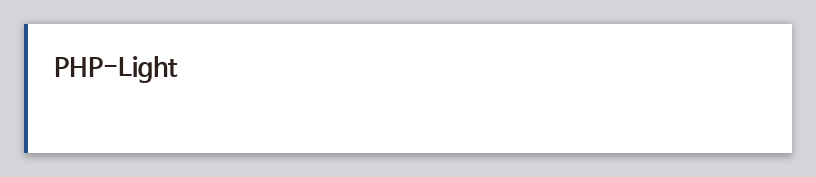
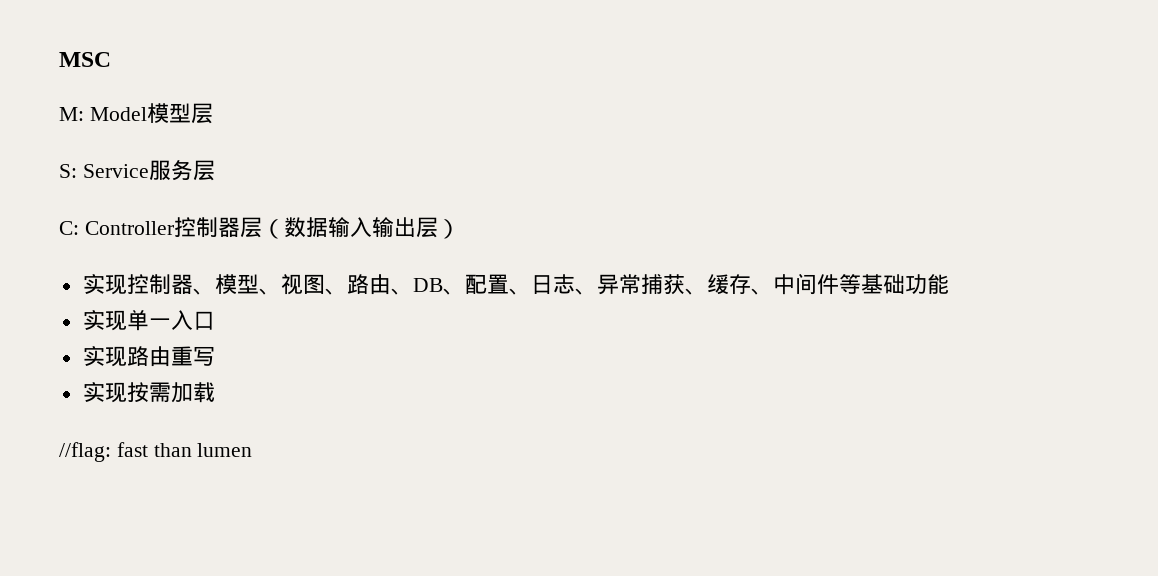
[54,56,178,83] PHP-Light -> [59,52,111,67] [59,103,213,124] [59,160,215,181] [59,217,460,239] [82,273,949,295] [82,310,215,331] [82,346,215,367] [82,382,215,403] [59,442,253,462] MSC // M: Model模型层 // S: Service服务层 // C: Controller控制器层（数据输入输出层） // 实现控制器、模型、视图、路由、DB、配置、日志、异常捕获、缓存、中间件等基础功能 // 实现单一入口 // 实现路由重写 // 实现按需加载 // //flag: fast than lumen

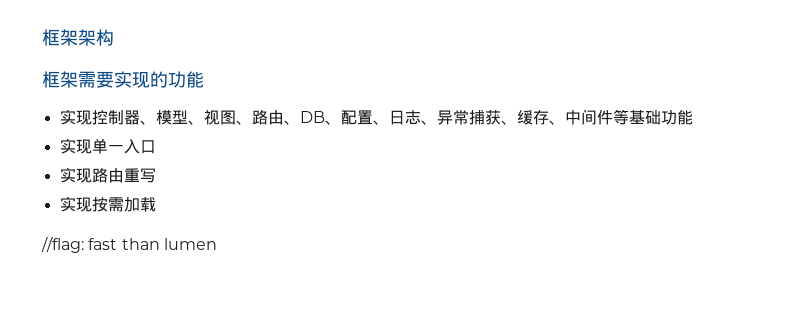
[59,52,111,67] [59,103,213,124] [59,160,215,181] [59,217,460,239] MSC // M: Model模型层 // S: Service服务层 // C: Controller控制器层（数据输入输出层） -> [42,29,114,46] [42,71,204,88] 框架架构 // 框架需要实现的功能

